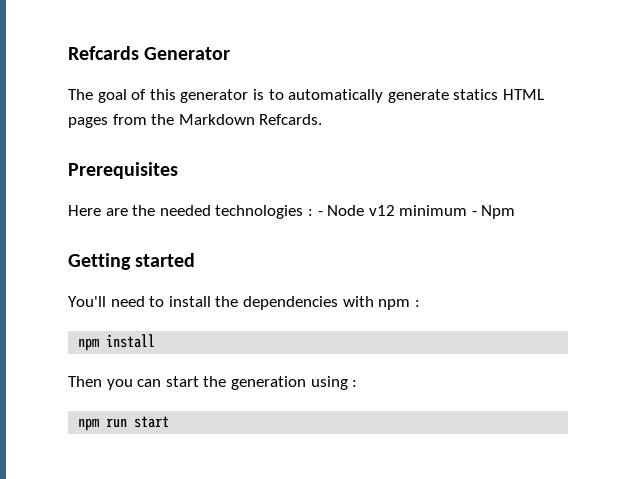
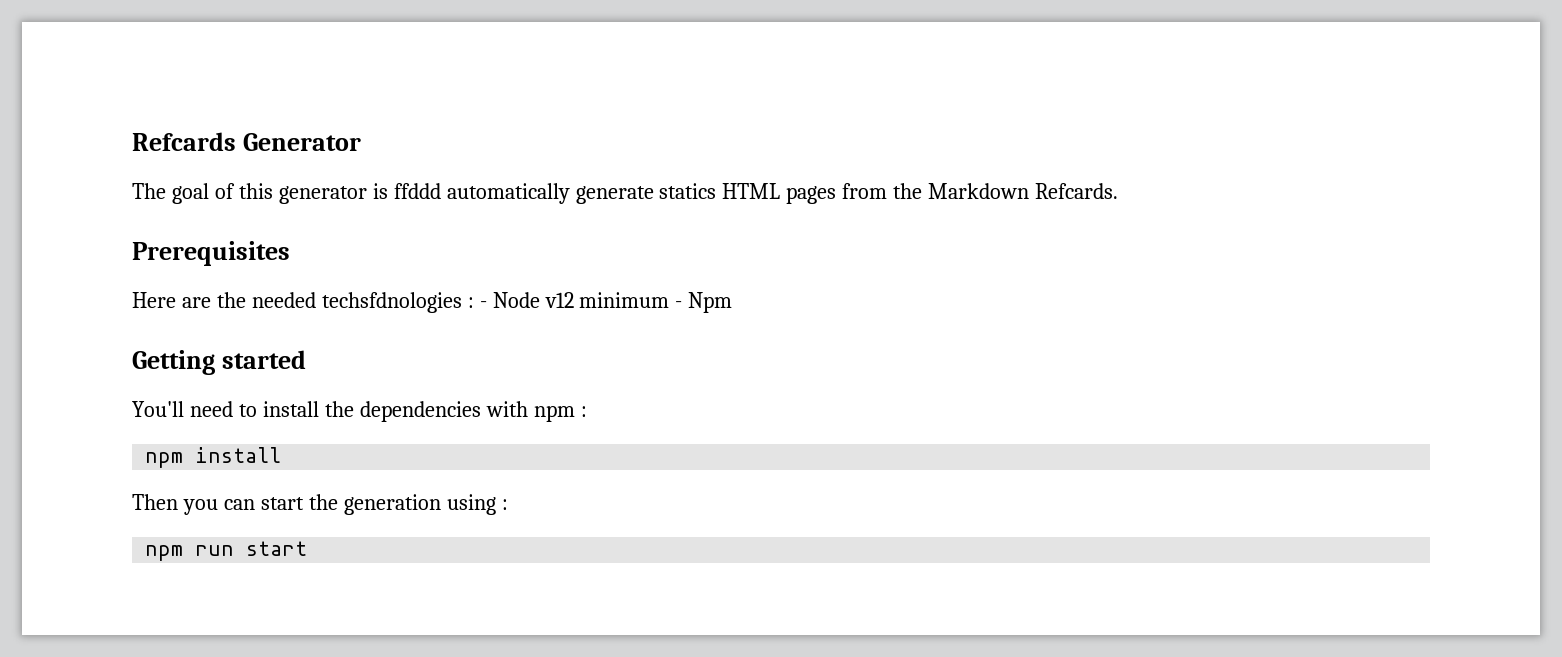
[268,89,284,100] to -> [393,183,441,199] ffddd
[215,205,304,219] technologies -> [321,292,462,313] techsfdnologies

